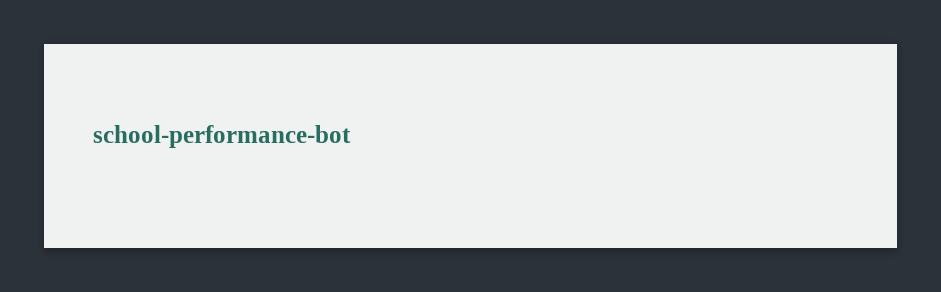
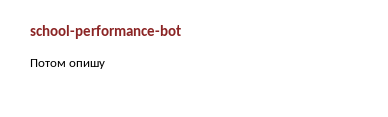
(351, 136) none -> [30,59,106,69] // Потом опишу

